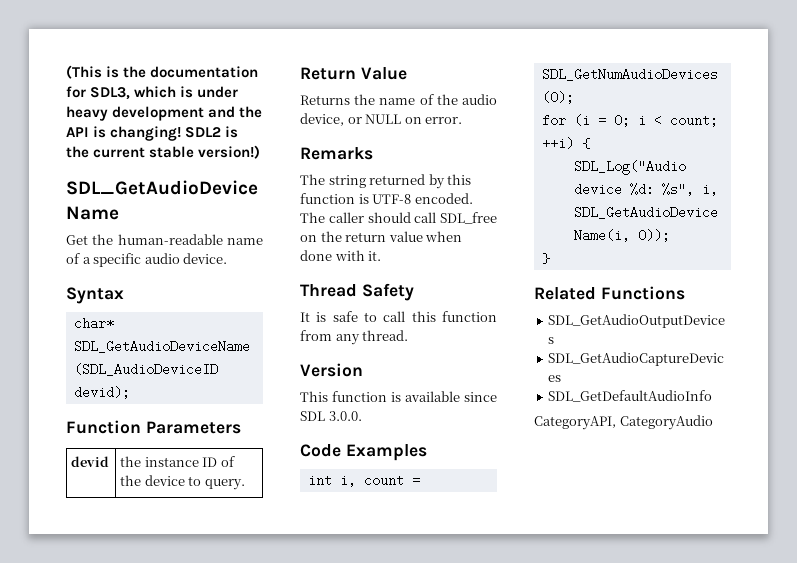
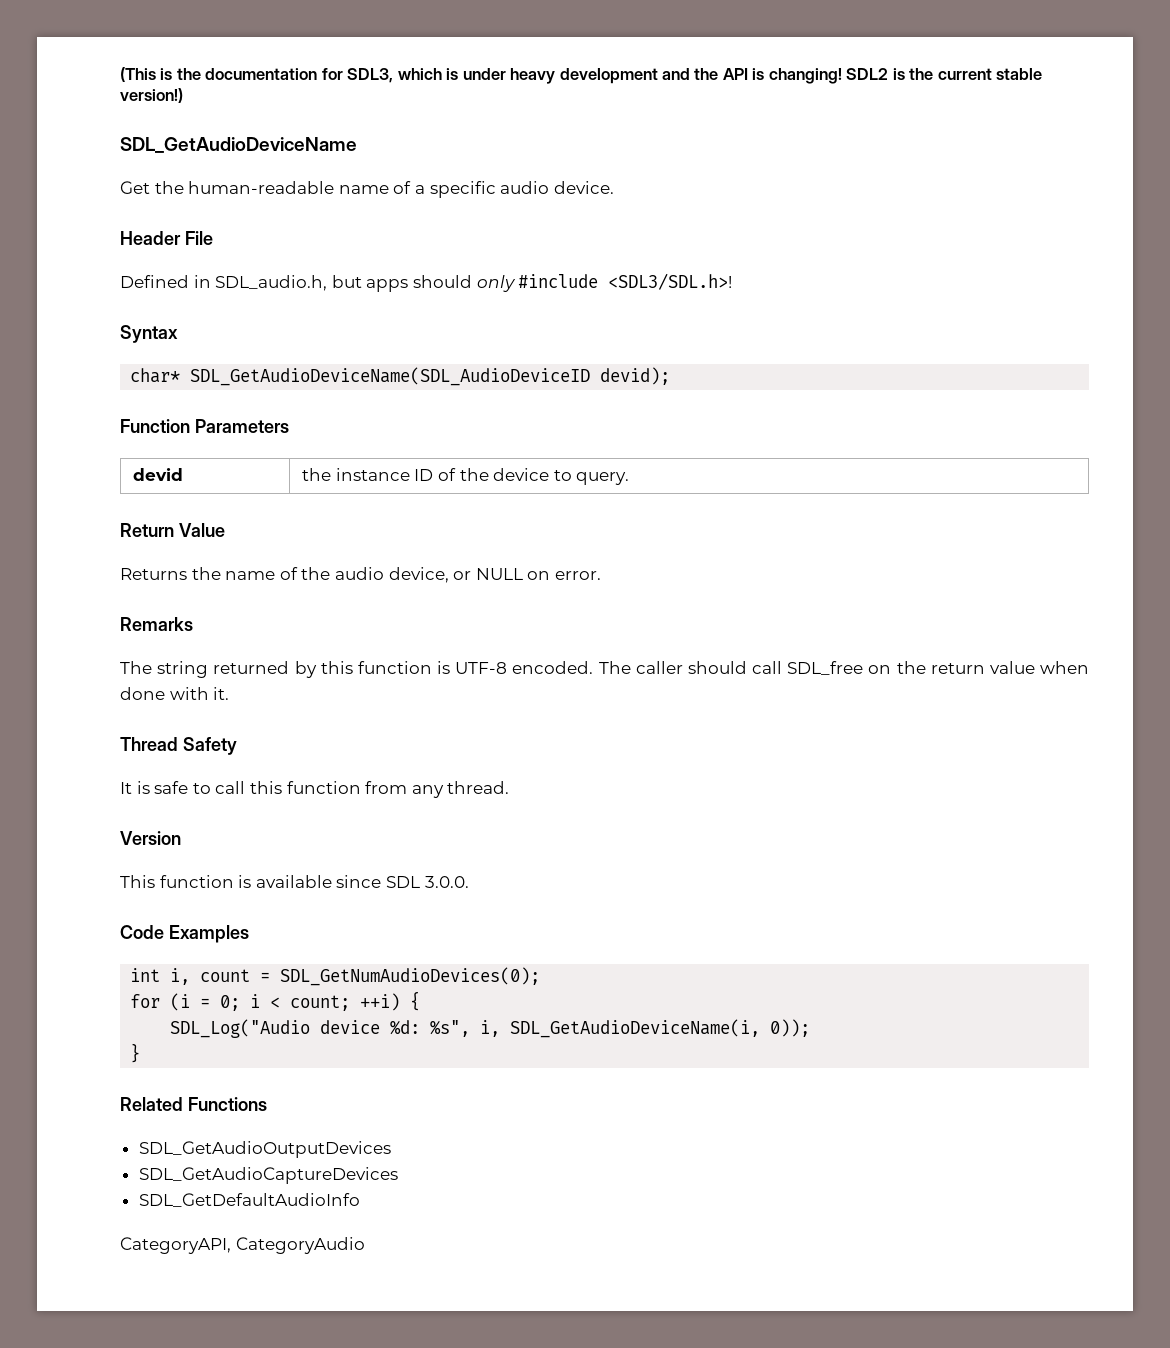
(228, 258) none -> [120,231,213,245] [120,273,733,292] // Header File // Defined in SDL_audio.h, but apps should only #include <SDL3/SDL.h>!

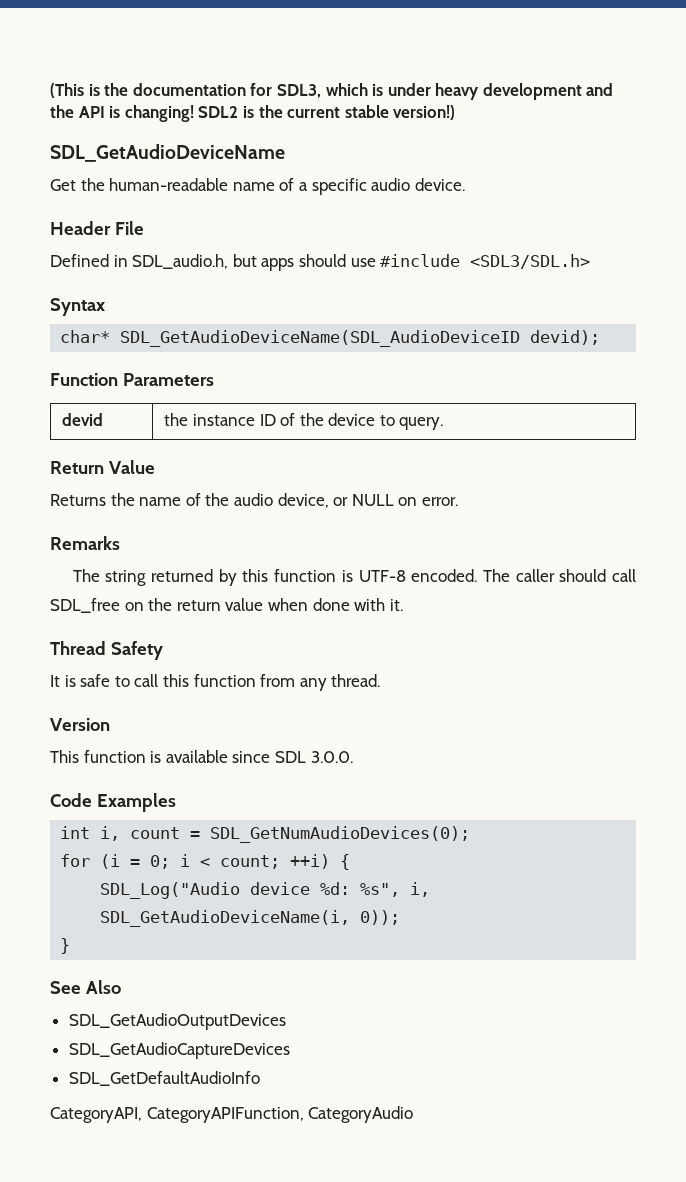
[476,273,733,292] only #include <SDL3/SDL.h>! -> [350,254,591,269] use #include <SDL3/SDL.h>
[120,1097,267,1111] Related Functions -> [50,980,121,994] See Also
(231, 1245) none -> [146,1107,304,1123] CategoryAPIFunction,

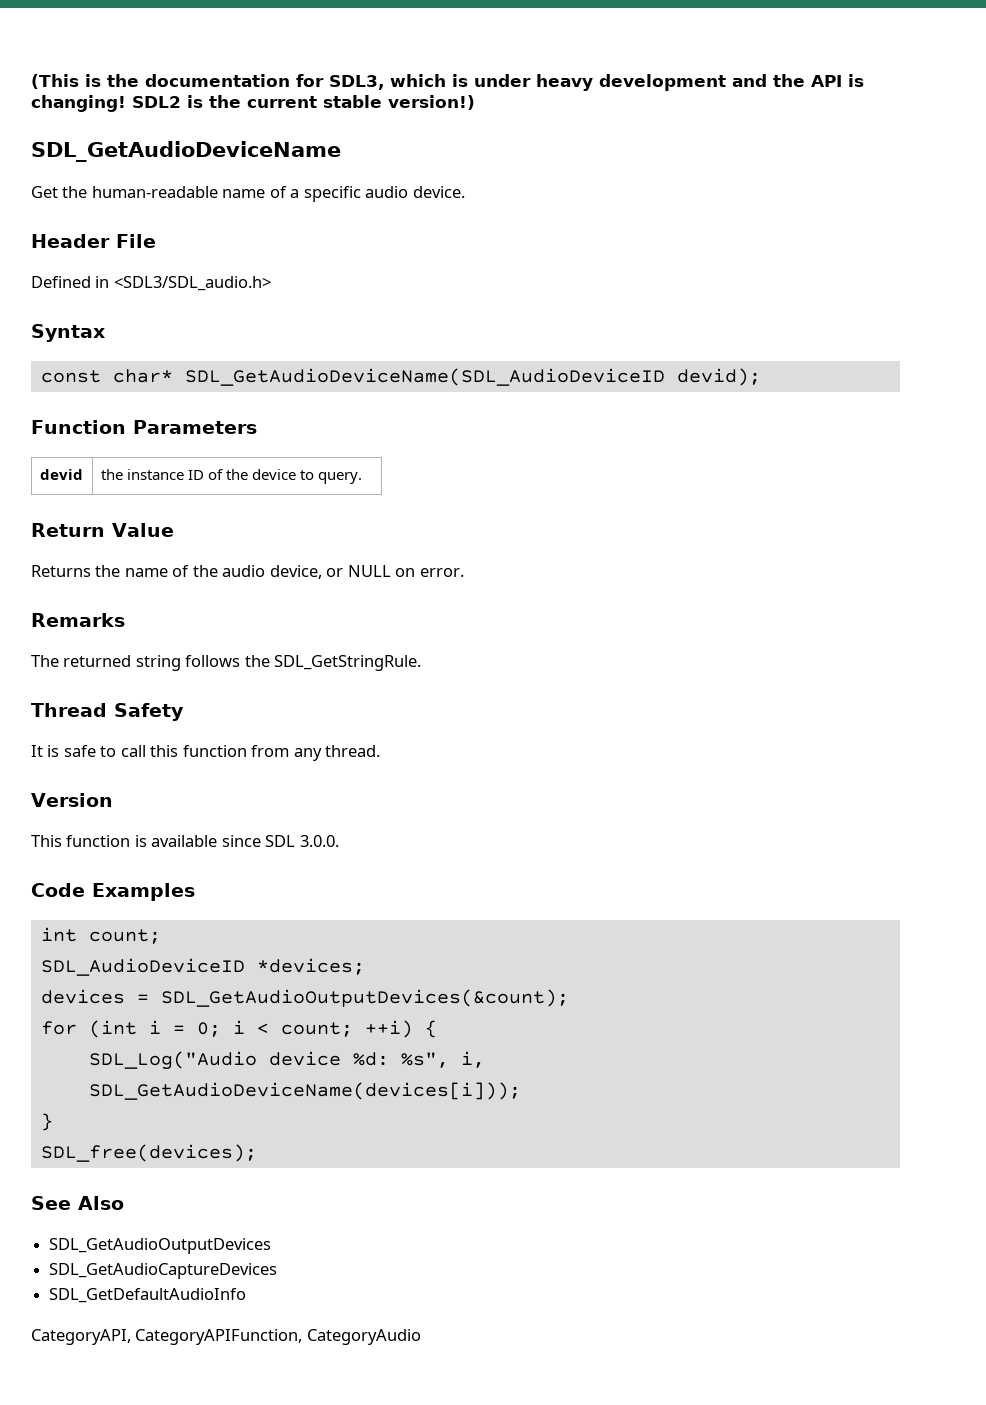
[132,254,591,271] SDL_audio.h, but apps should use #include <SDL3/SDL.h> -> [113,276,271,291] <SDL3/SDL_audio.h>
(105, 307) none -> [40,370,101,383] const
[105,569,636,586] [50,598,403,613] string returned by this function is UTF-8 encoded. The caller should call SDL_free on the return value when done with it. -> [63,655,422,671] returned string follows the SDL_GetStringRule.
[100,826,471,843] [60,854,121,869] i, count = SDL_GetNumAudioDevices(0); // for (i -> [88,929,161,944] [40,958,365,976] [40,989,569,1007] [40,1020,161,1038] count; // SDL_AudioDeviceID *devices; // devices = SDL_GetAudioOutputDevices(&count); // for (int i
[100,910,401,927] SDL_GetAudioDeviceName(i, 0)); -> [88,1082,521,1100] SDL_GetAudioDeviceName(devices[i]));
(71, 946) none -> [40,1144,257,1162] // SDL_free(devices);

